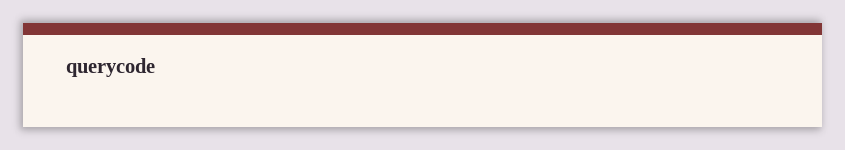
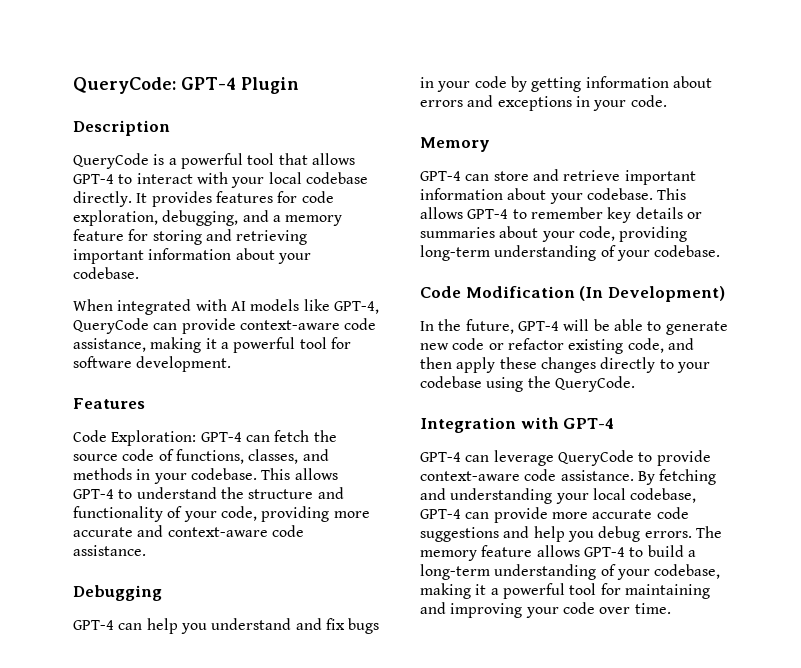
[66,58,155,77] querycode -> [73,77,299,94] [73,120,170,136] [73,153,355,169] [73,172,368,188] [73,191,334,207] [73,210,343,226] [73,229,308,245] [73,248,311,264] [73,267,139,279] [73,299,379,315] [73,318,377,334] [73,337,351,353] [73,356,232,372] [73,398,145,409] [73,430,337,446] [73,449,329,464] [73,468,338,484] [73,487,344,499] [73,506,370,522] [73,525,304,537] [73,545,146,556] [73,585,162,601] [73,618,380,634] [420,76,712,92] [420,95,667,111] [420,137,490,152] [420,169,696,185] [420,188,687,204] [420,207,702,223] [420,226,688,242] [420,245,721,261] [420,286,725,302] [420,319,728,335] [420,338,694,354] [420,357,710,373] [420,376,635,392] [420,417,615,433] [420,450,711,466] [420,469,717,485] [420,488,697,504] [420,507,689,523] [420,526,722,542] [420,545,696,561] [420,564,721,580] [420,583,710,599] [420,602,671,618] QueryCode: GPT-4 Plugin // Description // QueryCode is a powerful tool that allows GPT-4 to interact with your local codebase directly. It provides features for code exploration, debugging, and a memory feature for storing and retrieving important information about your codebase. // When integrated with AI models like GPT-4, QueryCode can provide context-aware code assistance, making it a powerful tool for software development. // Features // Code Exploration: GPT-4 can fetch the source code of functions, classes, and methods in your codebase. This allows GPT-4 to understand the structure and functionality of your code, providing more accurate and context-aware code assistance. // Debugging // GPT-4 can help you understand and fix bugs in your code by getting information about errors and exceptions in your code. // Memory // GPT-4 can store and retrieve important information about your codebase. This allows GPT-4 to remember key details or summaries about your code, providing long-term understanding of your codebase. // Code Modification (In Development) // In the future, GPT-4 will be able to generate new code or refactor existing code, and then apply these changes directly to your codebase using the QueryCode. // Integration with GPT-4 // GPT-4 can leverage QueryCode to provide context-aware code assistance. By fetching and understanding your local codebase, GPT-4 can provide more accurate code suggestions and help you debug errors. The memory feature allows GPT-4 to build a long-term understanding of your codebase, making it a powerful tool for maintaining and improving your code over time.

